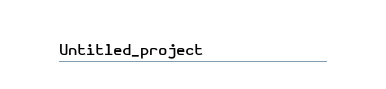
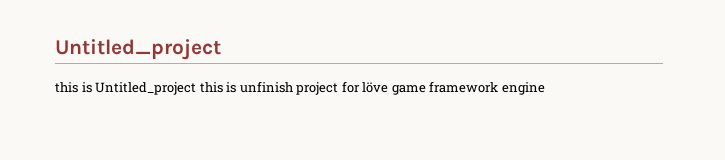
[59,44,203,59] Untitled_project -> [55,39,221,60] [55,81,545,95] Untitled_project // this is Untitled_project this is unfinish project for löve game framework engine

